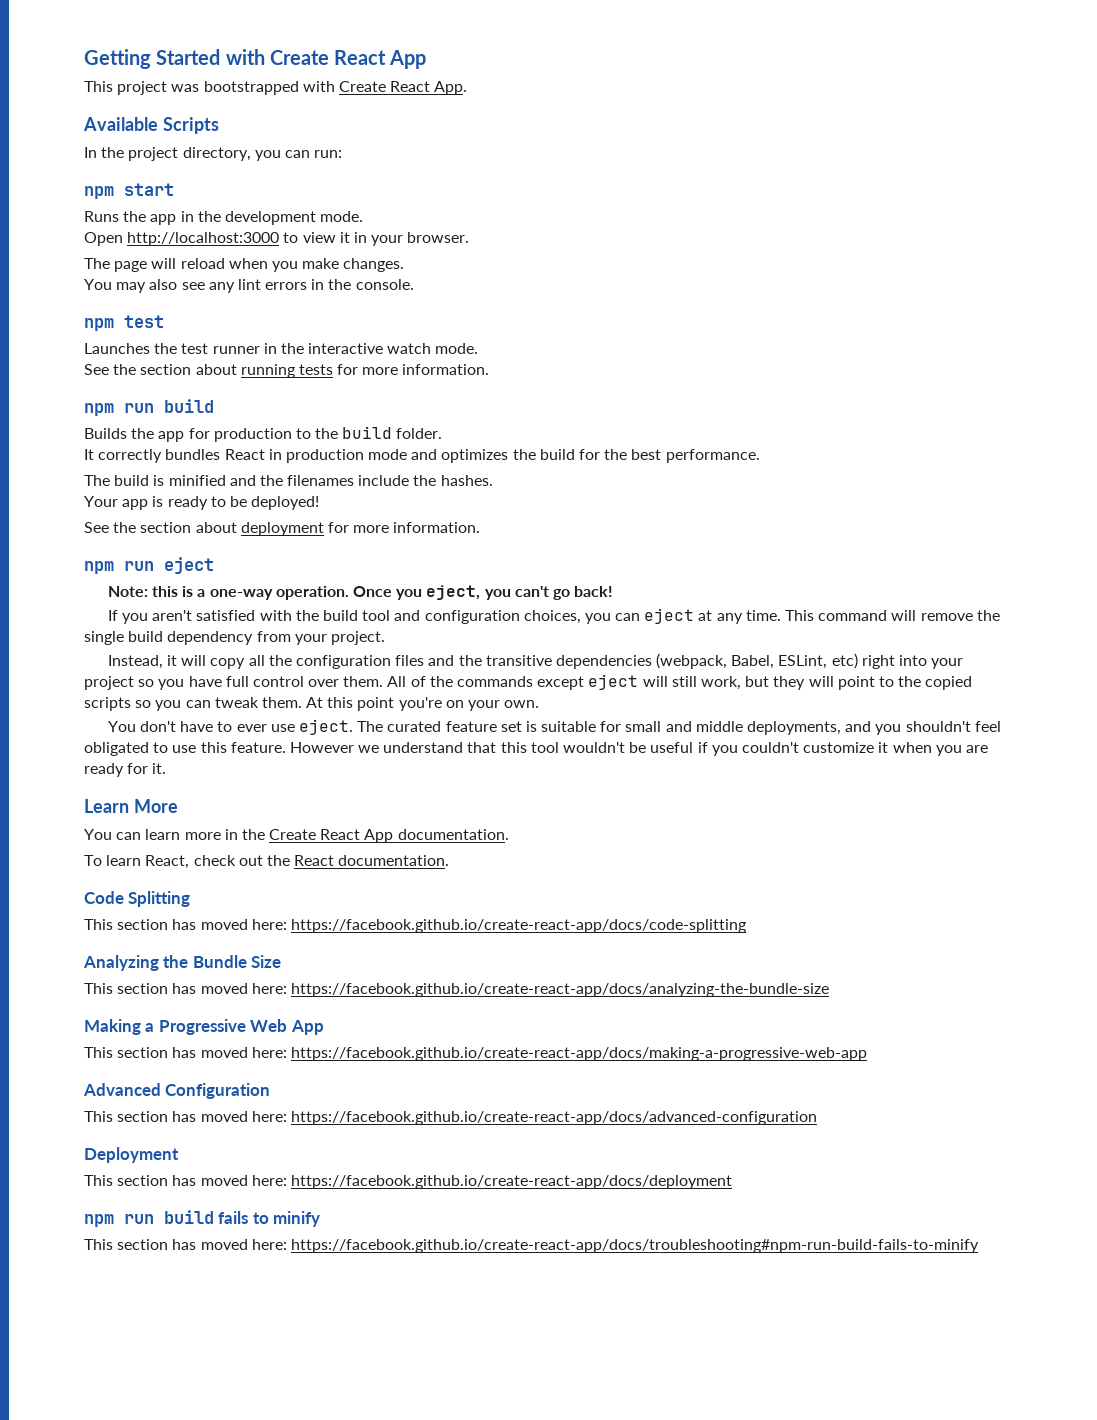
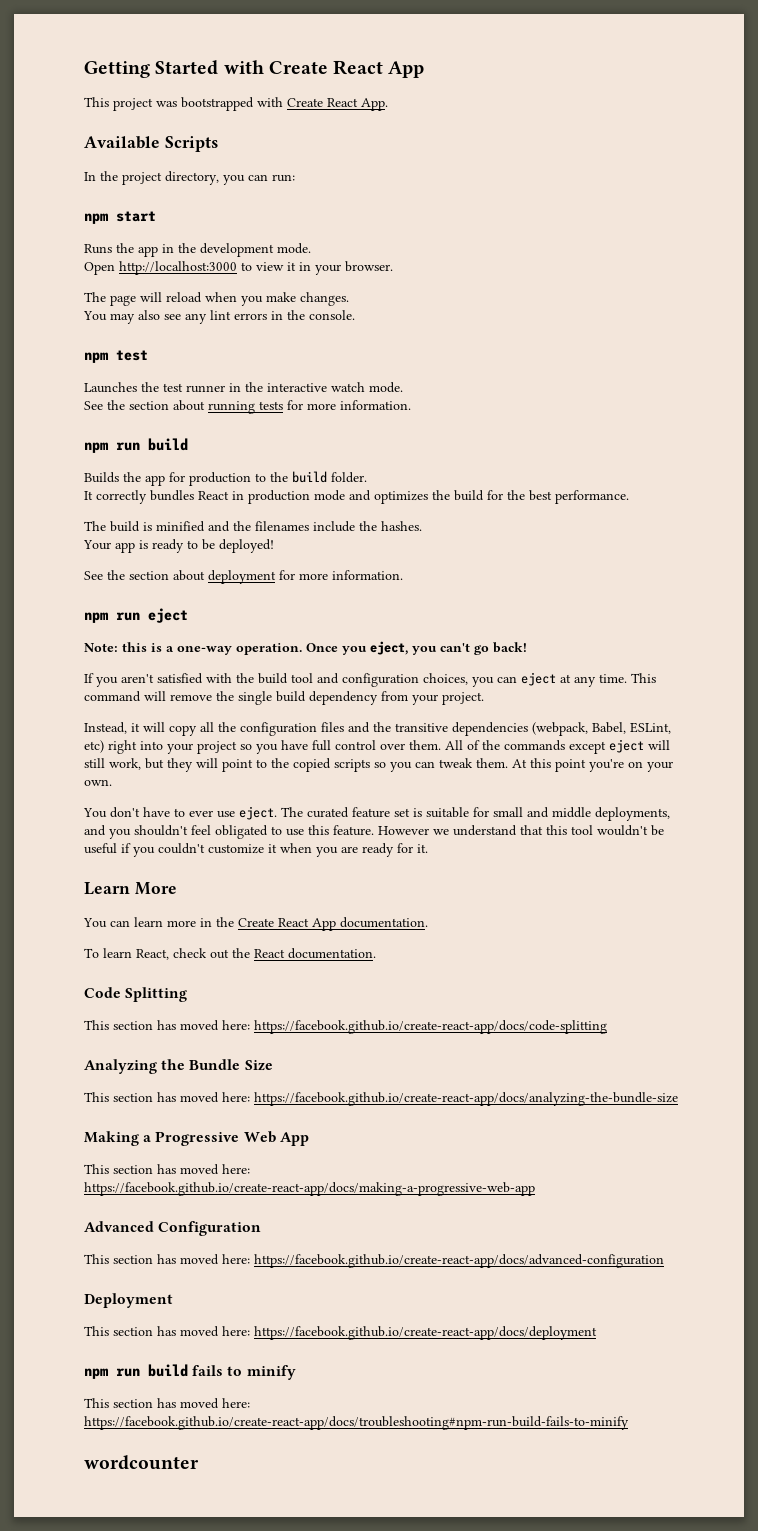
(979, 1246) none -> [84,1455,199,1470] // wordcounter

